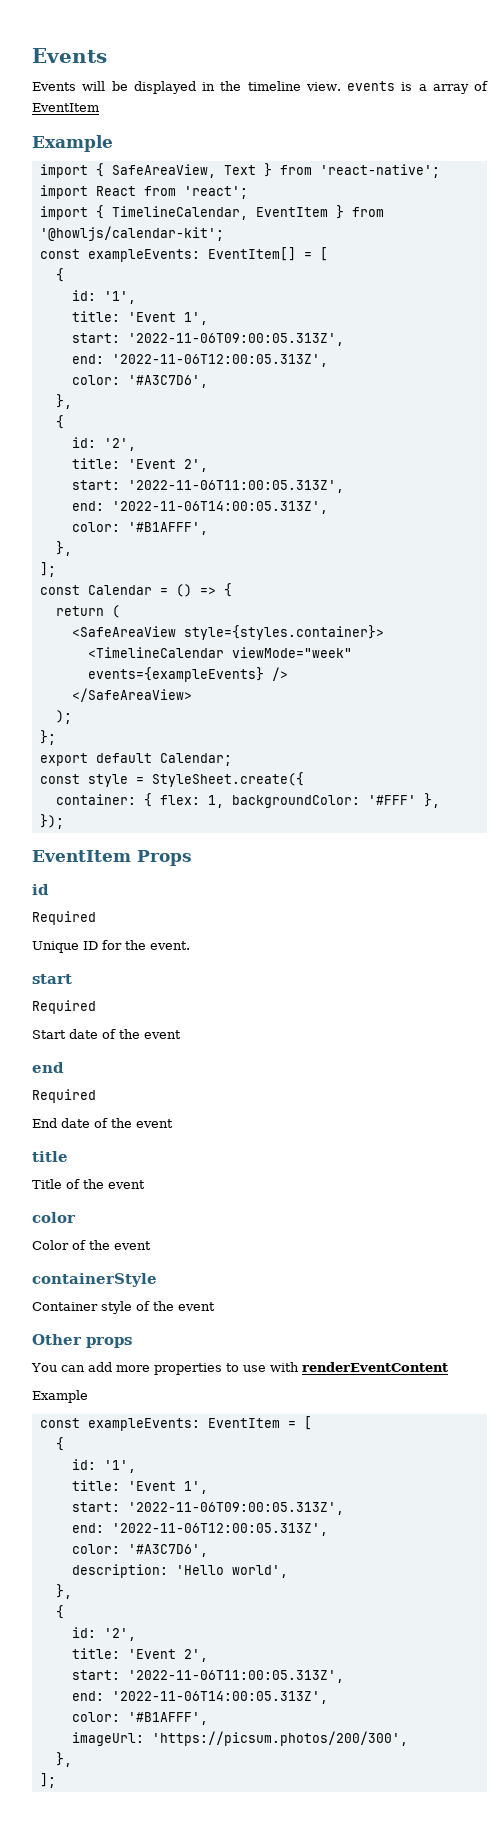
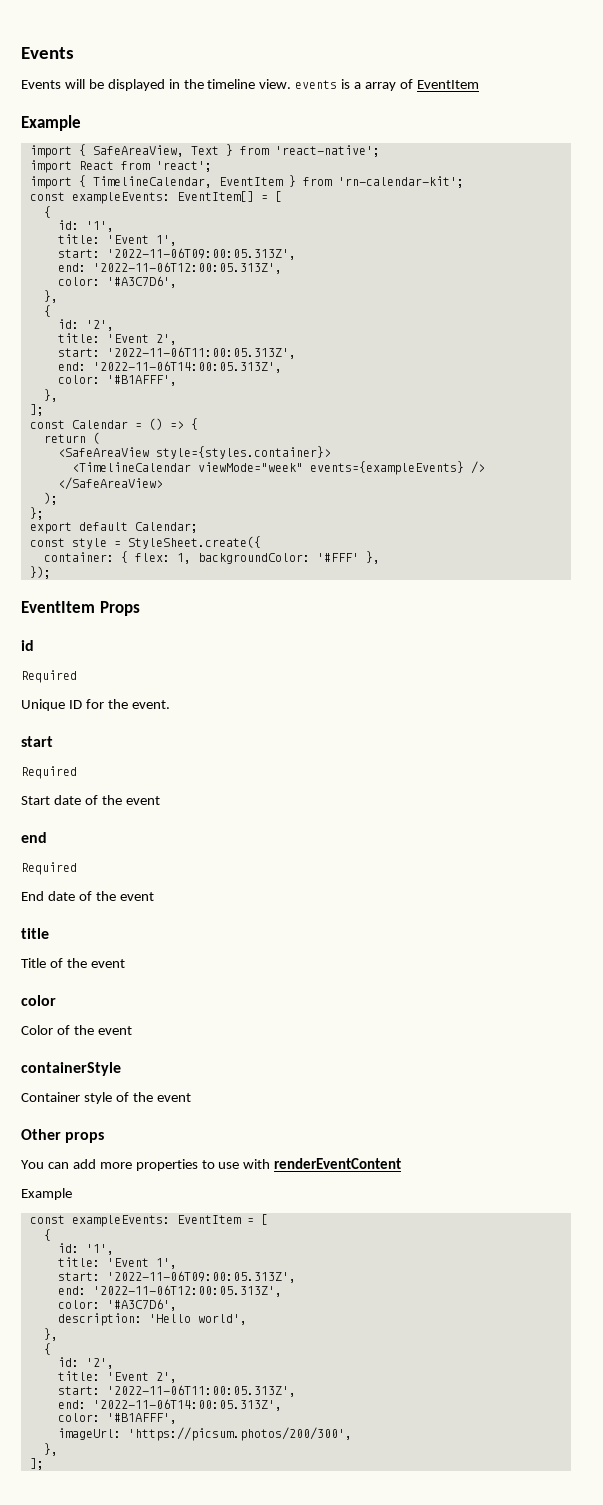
[39,226,224,241] '@howljs/calendar-kit'; -> [337,176,464,188] 'rn-calendar-kit';

